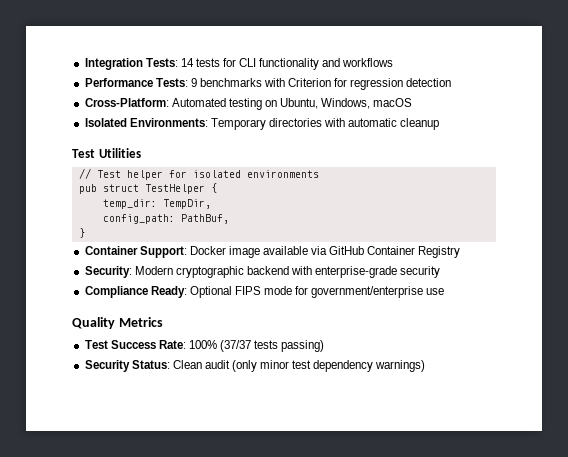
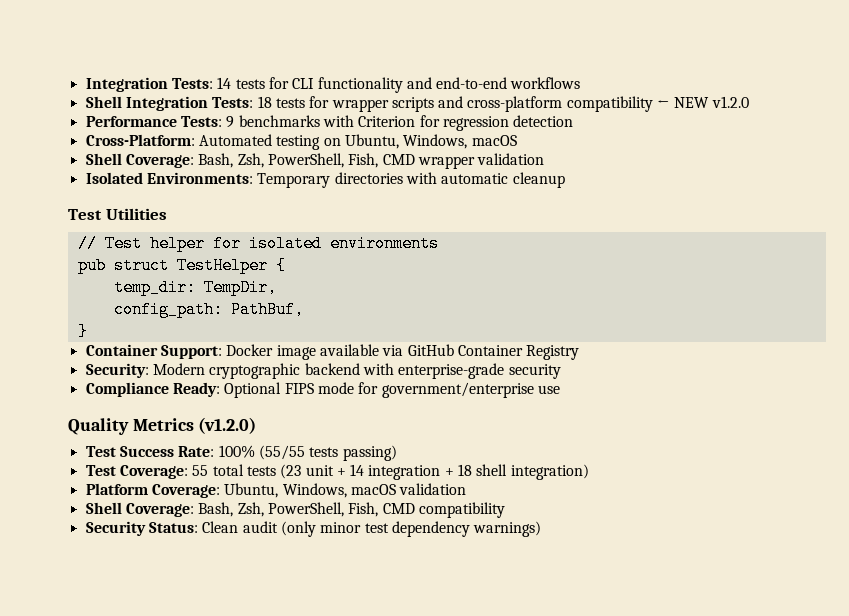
(341, 62) none -> [436,77,508,89] end-to-end
(394, 62) none -> [85,96,749,112] // Shell Integration Tests: 18 tests for wrapper scripts and cross-platform compatibility ← NEW v1.2.0
(413, 102) none -> [85,153,545,169] // Shell Coverage: Bash, Zsh, PowerShell, Fish, CMD wrapper validation
(163, 322) none -> [198,417,257,434] (v1.2.0)
[220,340,252,352] (37/37 -> [258,445,305,460] (55/55
(325, 346) none -> [85,464,589,480] [85,483,467,498] [85,502,505,518] // Test Coverage: 55 total tests (23 unit + 14 integration + 18 shell integration) // Platform Coverage: Ubuntu, Windows, macOS validation // Shell Coverage: Bash, Zsh, PowerShell, Fish, CMD compatibility

